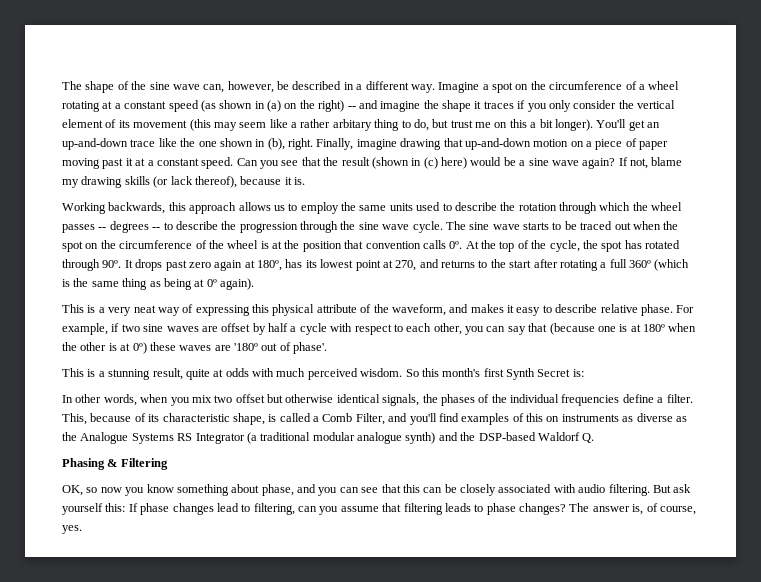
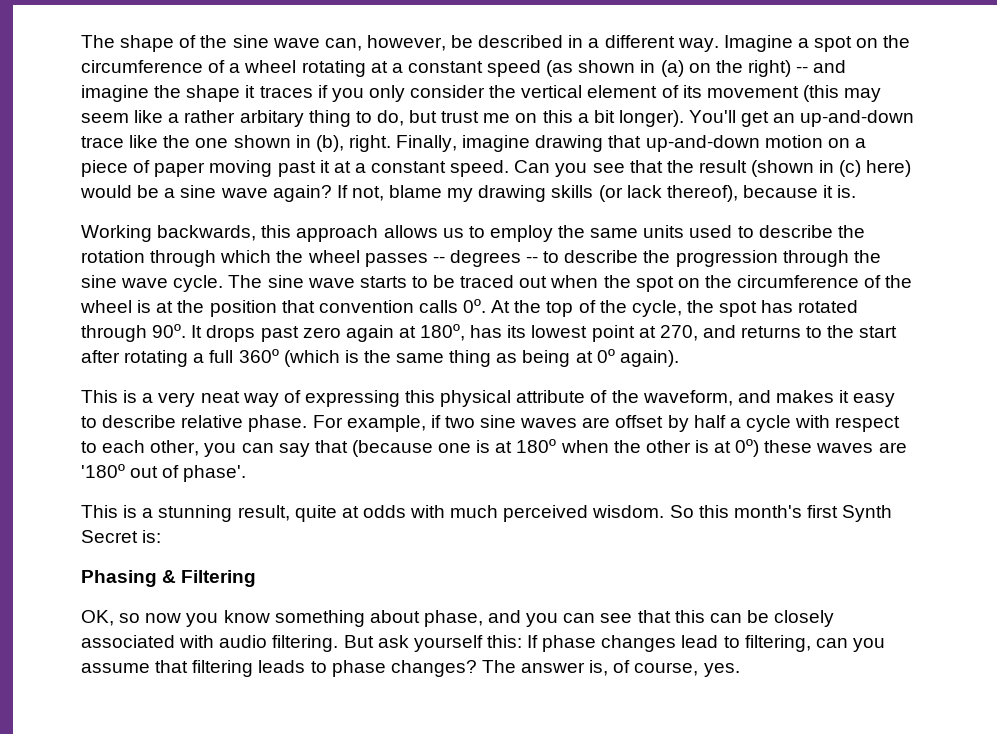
[62,394,693,406] [62,413,687,425] [62,432,595,444] // In other words, when you mix two offset but otherwise identical signals, the phases of the individual frequencies define a filter. This, because of its characteristic shape, is called a Comb Filter, and you'll find examples of this on instruments as diverse as the Analogue Systems RS Integrator (a traditional modular analogue synth) and the DSP-based Waldorf Q. -> (162, 536) none

